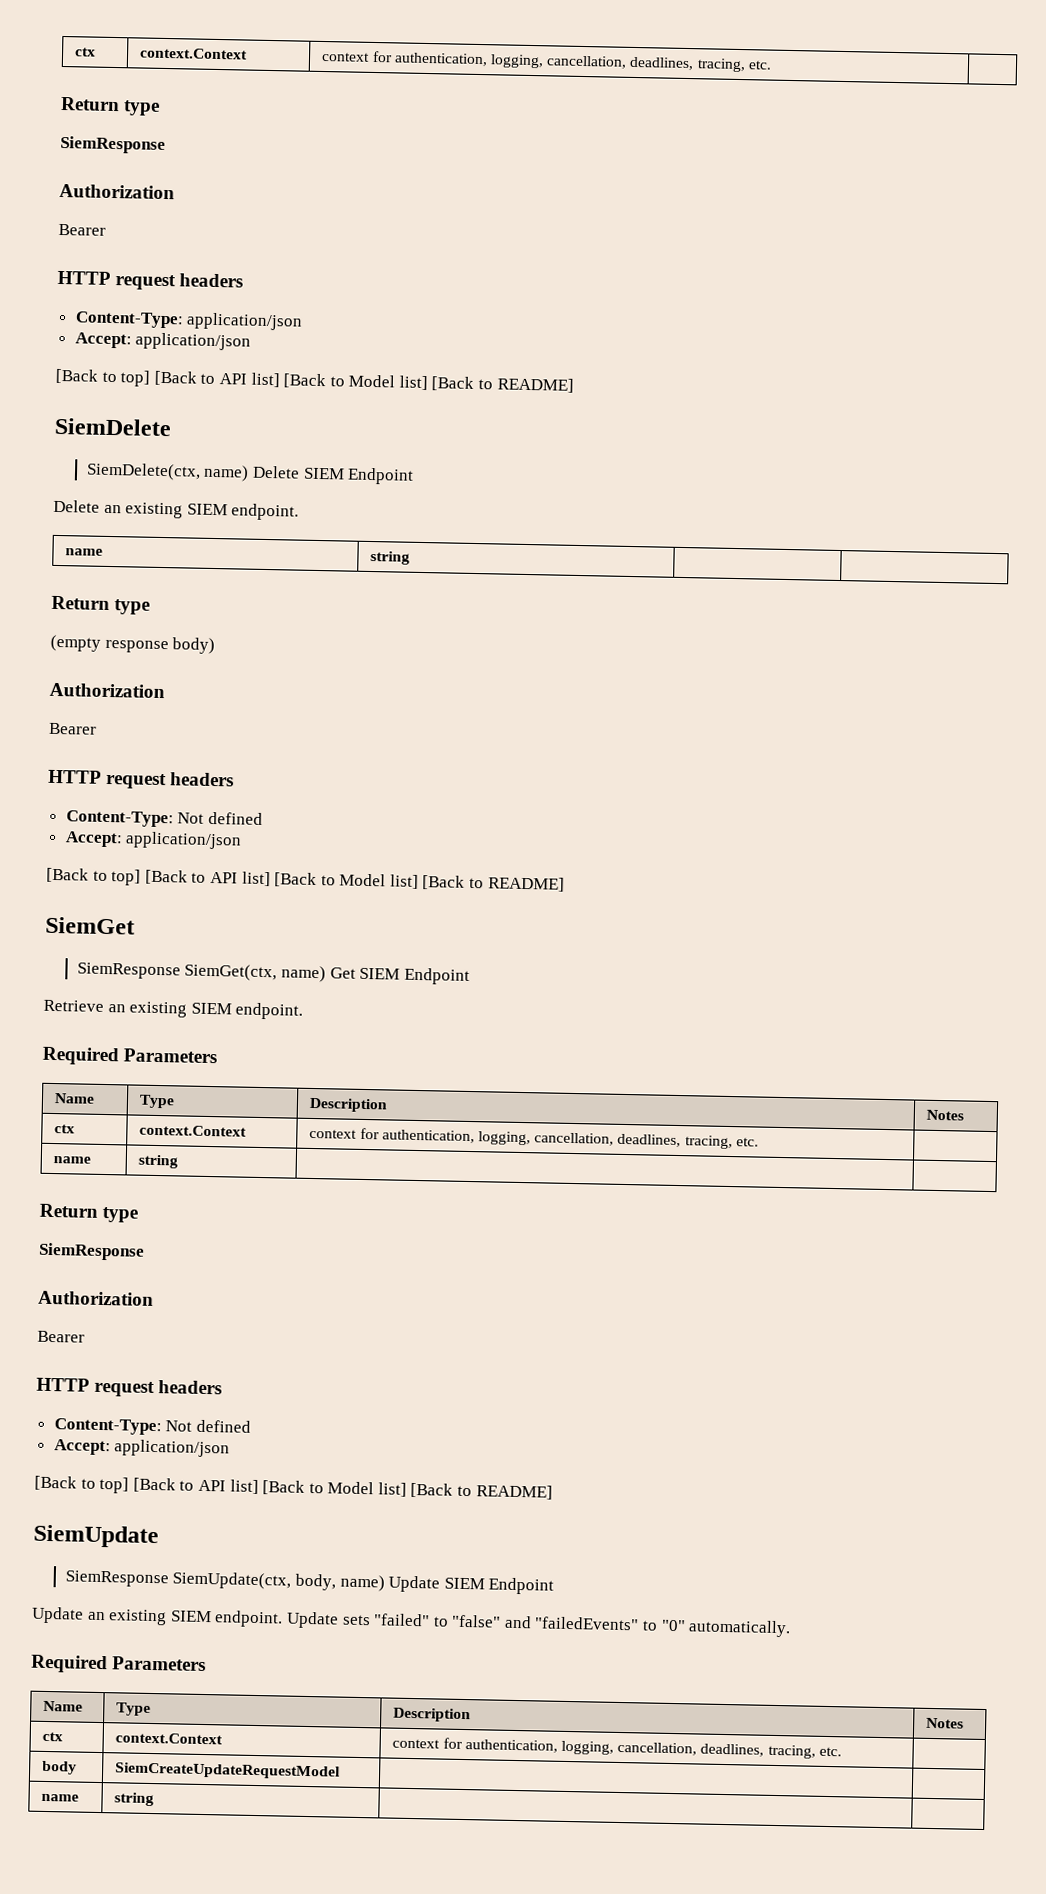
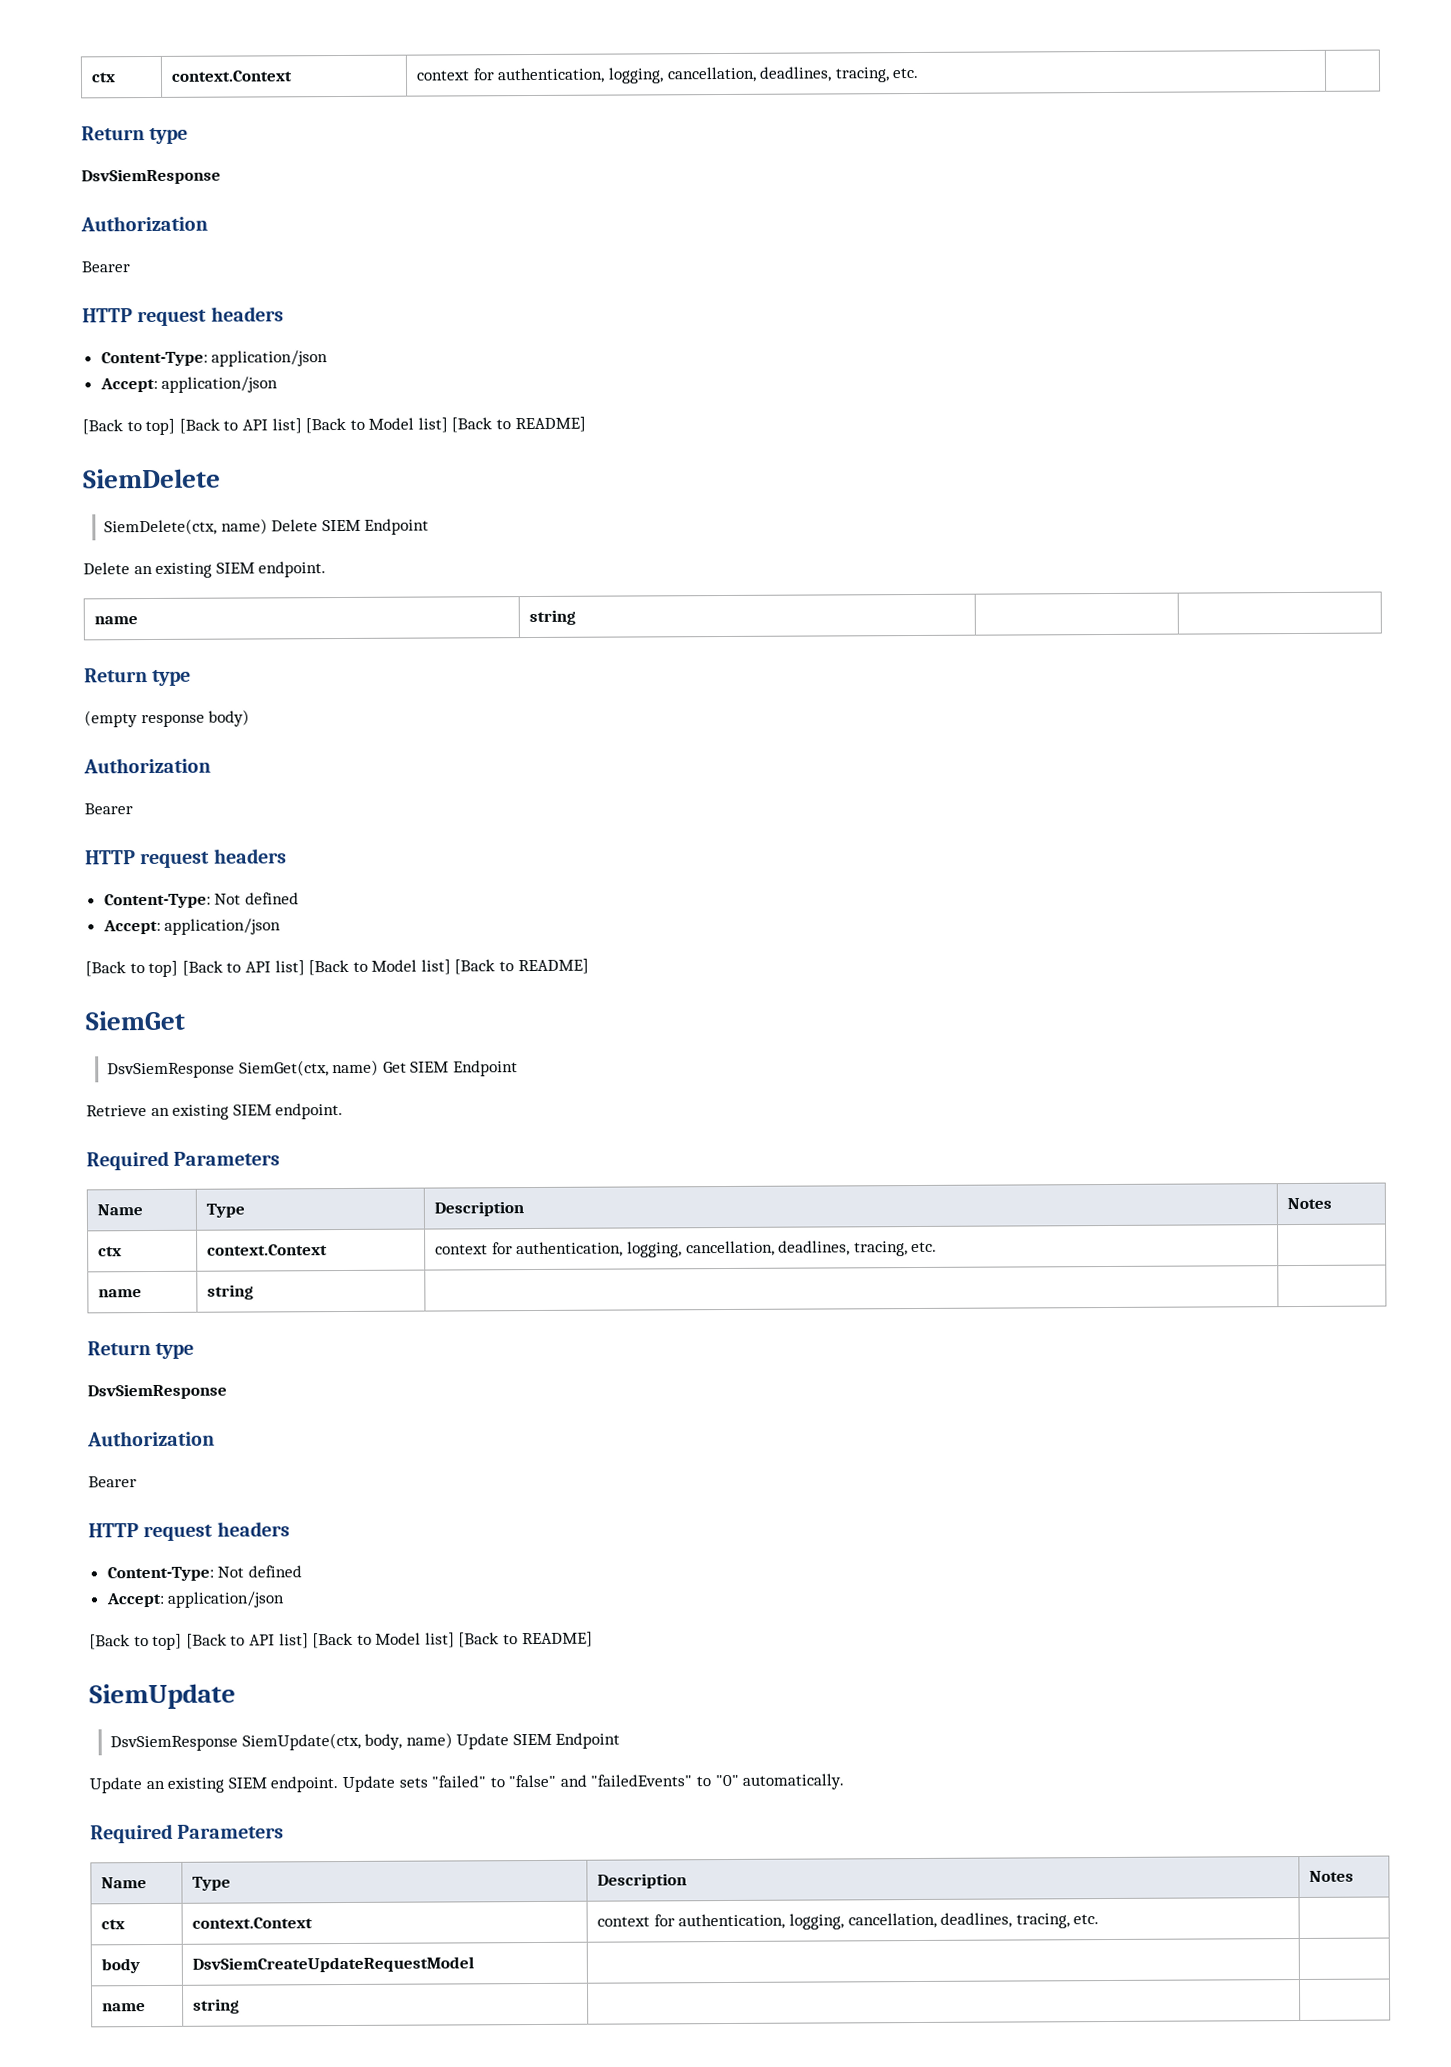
[60,135,166,154] SiemResponse -> [81,168,221,185] DsvSiemResponse
[76,962,181,980] SiemResponse -> [106,1062,235,1079] DsvSiemResponse
[38,1242,145,1261] SiemResponse -> [87,1383,227,1400] DsvSiemResponse
[64,1570,169,1588] SiemResponse -> [109,1735,238,1752] DsvSiemResponse
[115,1762,342,1780] SiemCreateUpdateRequestModel -> [192,1956,475,1973] DsvSiemCreateUpdateRequestModel

